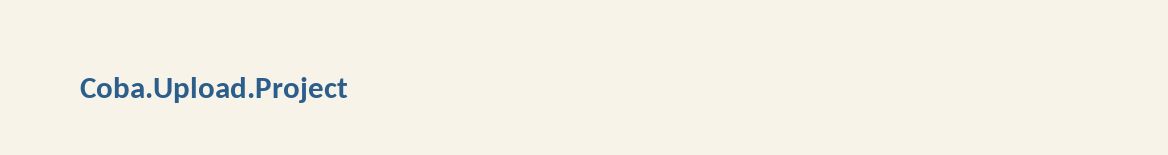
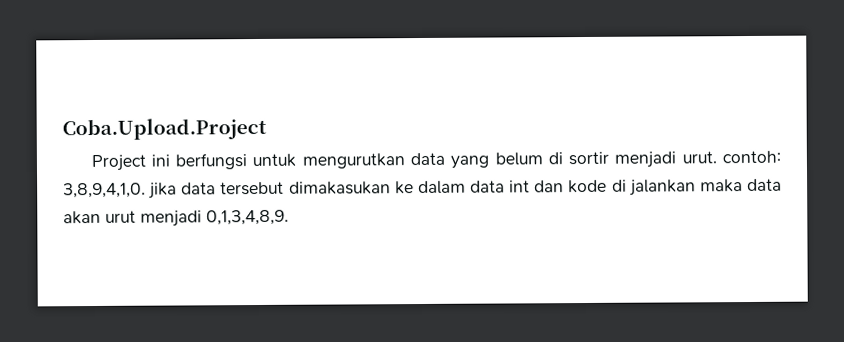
(348, 90) none -> [90,150,782,172] [63,178,782,199] [63,209,289,227] // Project ini berfungsi untuk mengurutkan data yang belum di sortir menjadi urut. contoh: 3,8,9,4,1,0. jika data tersebut dimakasukan ke dalam data int dan kode di jalankan maka data akan urut menjadi 0,1,3,4,8,9.

